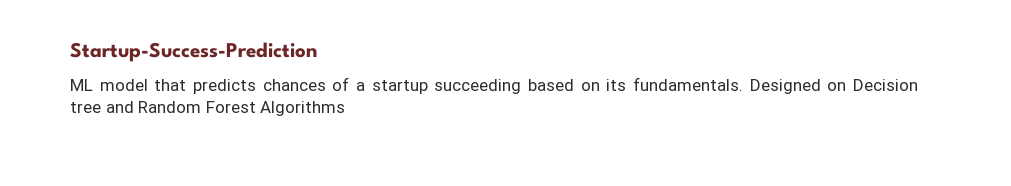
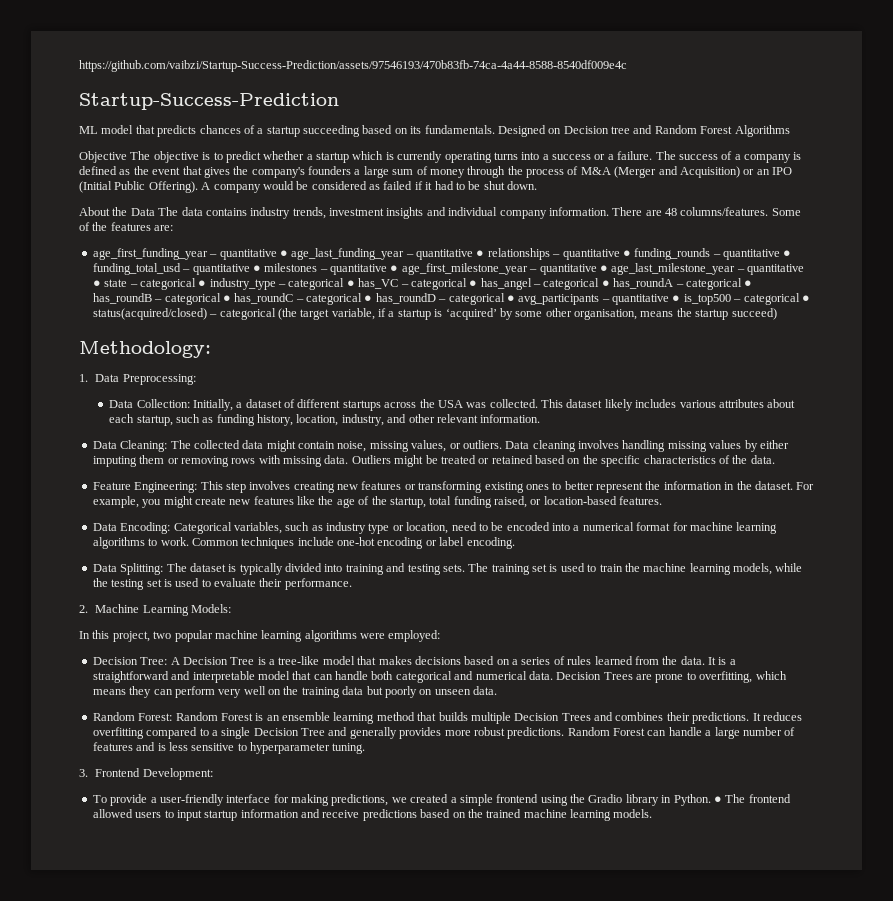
(70, 52) none -> [79,60,627,72] https://github.com/vaibzi/Startup-Success-Prediction/assets/97546193/470b83fb-74ca-4a44-8588-8540df009e4c //
(346, 108) none -> [79,151,802,163] [79,166,792,178] [79,181,537,193] [79,207,801,219] [79,222,174,231] [92,248,792,260] [92,263,804,275] [92,278,753,290] [92,293,810,305] [92,308,777,320] [79,341,211,358] [79,374,196,385] [109,399,796,411] [109,414,541,426] [92,440,789,452] [92,455,775,467] [92,481,815,493] [92,496,663,508] [92,522,778,534] [92,537,515,549] [92,563,803,575] [92,578,352,590] [79,604,232,616] [79,630,441,642] [92,656,736,665] [92,671,787,683] [92,686,497,698] [92,712,802,724] [92,727,796,739] [92,742,366,754] [79,768,213,780] [92,794,791,806] [92,809,653,821] // Objective The objective is to predict whether a startup which is currently operating turns into a success or a failure. The success of a company is defined as the event that gives the company's founders a large sum of money through the process of M&A (Merger and Acquisition) or an IPO (Initial Public Offering). A company would be considered as failed if it had to be shut down. // About the Data The data contains industry trends, investment insights and individual company information. There are 48 columns/features. Some of the features are: // age_first_funding_year – quantitative ● age_last_funding_year – quantitative ● relationships – quantitative ● funding_rounds – quantitative ● funding_total_usd – quantitative ● milestones – quantitative ● age_first_milestone_year – quantitative ● age_last_milestone_year – quantitative ● state – categorical ● industry_type – categorical ● has_VC – categorical ● has_angel – categorical ● has_roundA – categorical ● has_roundB – categorical ● has_roundC – categorical ● has_roundD – categorical ● avg_participants – quantitative ● is_top500 – categorical ● status(acquired/closed) – categorical (the target variable, if a startup is ‘acquired’ by some other organisation, means the startup succeed) // Methodology: // 1. Data Preprocessing: // Data Collection: Initially, a dataset of different startups across the USA was collected. This dataset likely includes various attributes about each startup, such as funding history, location, industry, and other relevant information. // Data Cleaning: The collected data might contain noise, missing values, or outliers. Data cleaning involves handling missing values by either imputing them or removing rows with missing data. Outliers might be treated or retained based on the specific characteristics of the data. // Feature Engineering: This step involves creating new features or transforming existing ones to better represent the information in the dataset. For example, you might create new features like the age of the startup, total funding raised, or location-based features. // Data Encoding: Categorical variables, such as industry type or location, need to be encoded into a numerical format for machine learning algorithms to work. Common techniques include one-hot encoding or label encoding. // Data Splitting: The dataset is typically divided into training and testing sets. The training set is used to train the machine learning models, while the testing set is used to evaluate their performance. // 2. Machine Learning Models: // In this project, two popular machine learning algorithms were employed: // Decision Tree: A Decision Tree is a tree-like model that makes decisions based on a series of rules learned from the data. It is a straightforward and interpretable model that can handle both categorical and numerical data. Decision Trees are prone to overfitting, which means they can perform very well on the training data but poorly on unseen data. // Random Forest: Random Forest is an ensemble learning method that builds multiple Decision Trees and combines their predictions. It reduces overfitting compared to a single Decision Tree and generally provides more robust predictions. Random Forest can handle a large number of features and is less sensitive to hyperparameter tuning. // 3. Frontend Development: // To provide a user-friendly interface for making predictions, we created a simple frontend using the Gradio library in Python. ● The frontend allowed users to input startup information and receive predictions based on the trained machine learning models.

